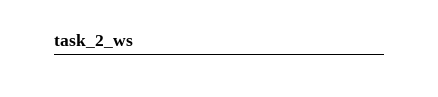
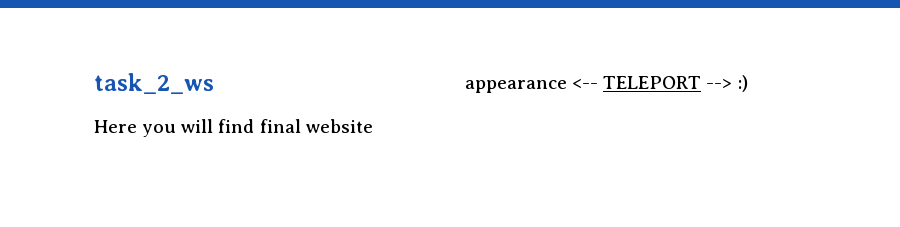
(133, 41) none -> [94,119,373,137] [465,75,748,93] // Here you will find final website appearance <-- TELEPORT --> :)

